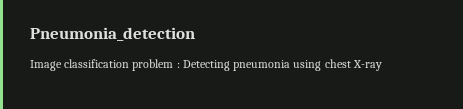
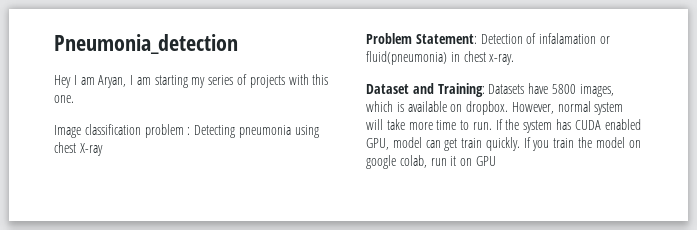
(195, 34) none -> [54,74,329,88] [54,95,74,103] // Hey I am Aryan, I am starting my series of projects with this one.
(382, 65) none -> [366,33,610,44] [366,51,515,65] [366,83,614,97] [366,101,624,115] [366,119,641,133] [366,137,641,151] [366,155,496,169] // Problem Statement: Detection of infalamation or fluid(pneumonia) in chest x-ray. // Dataset and Training: Datasets have 5800 images, which is available on dropbox. However, normal system will take more time to run. If the system has CUDA enabled GPU, model can get train quickly. If you train the model on google colab, run it on GPU

